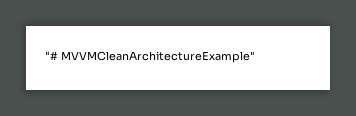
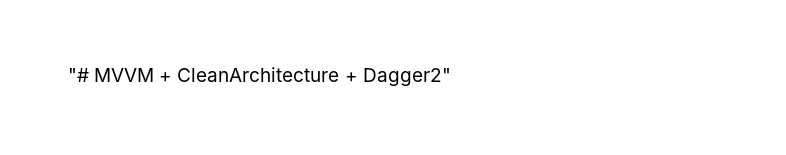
[61,51,255,63] MVVMCleanArchitectureExample" -> [94,67,451,86] MVVM + CleanArchitecture + Dagger2"

